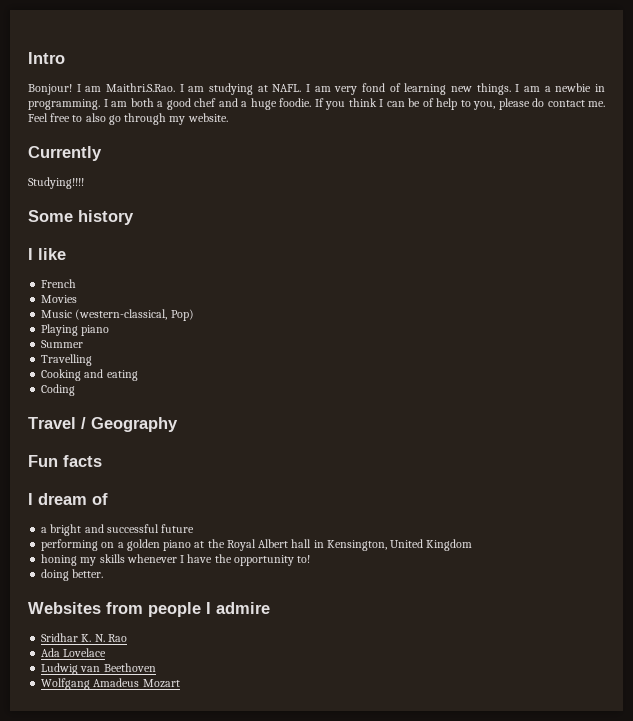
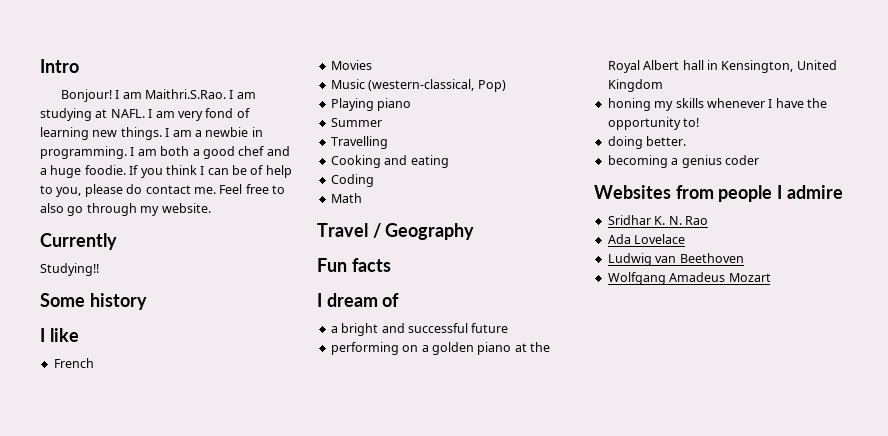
[28,177,84,189] Studying!!!! -> [40,263,99,276] Studying!!
(76, 390) none -> [330,193,362,203] // Math
(104, 573) none -> [607,155,759,168] // becoming a genius coder

